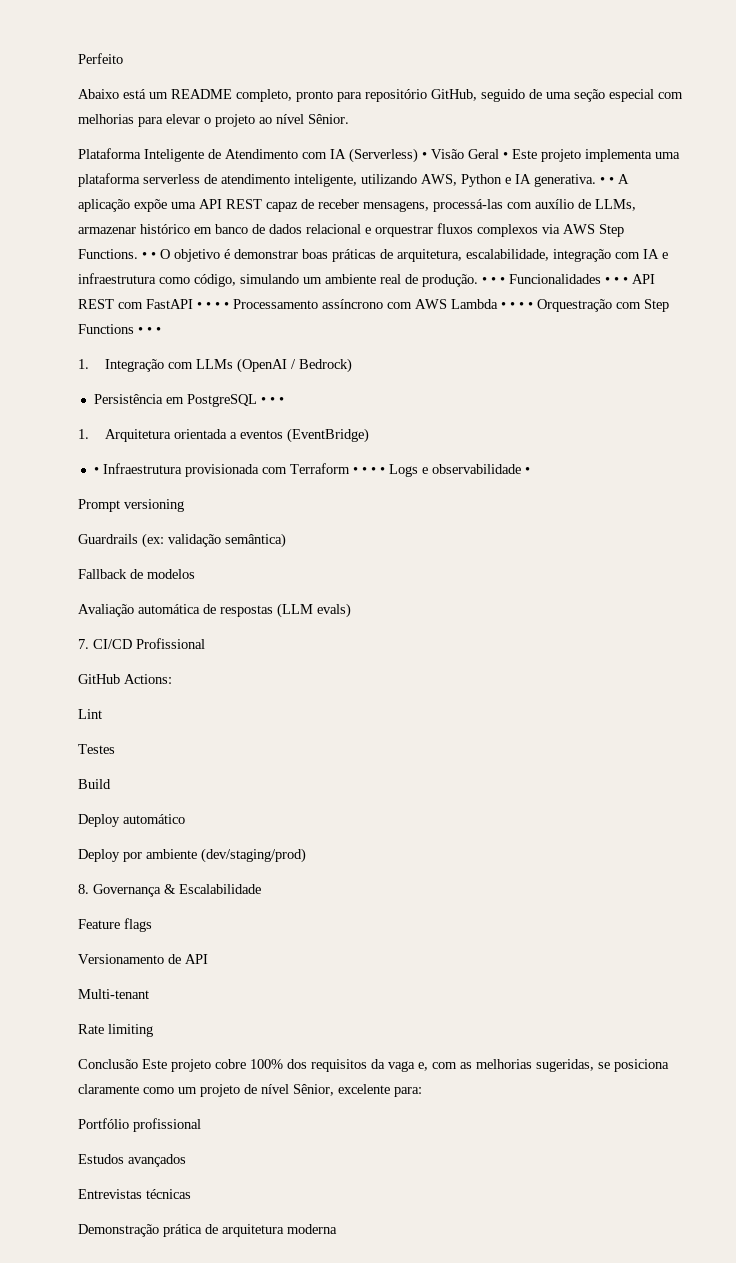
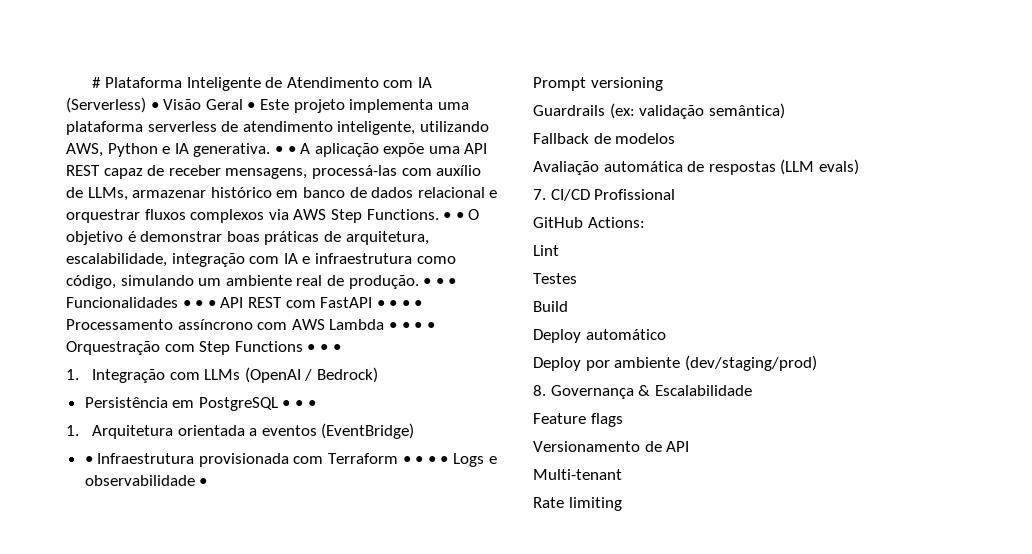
[78,53,123,64] [78,89,683,102] [78,114,349,127] Perfeito // Abaixo está um README completo, pronto para repositório GitHub, seguido de uma seção especial com melhorias para elevar o projeto ao nível Sênior. // -> [92,77,102,88] #
[78,1059,669,1072] [78,1084,422,1097] [78,1118,201,1132] [78,1154,186,1167] [78,1189,191,1199] [78,1224,337,1237] // Conclusão Este projeto cobre 100% dos requisitos da vaga e, com as melhorias sugeridas, se posiciona claramente como um projeto de nível Sênior, excelente para: // Portfólio profissional // Estudos avançados // Entrevistas técnicas // Demonstração prática de arquitetura moderna -> (622, 504) none

